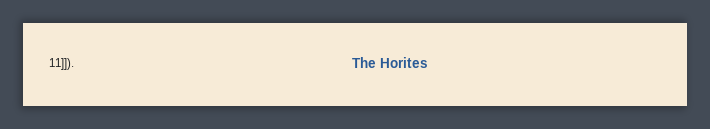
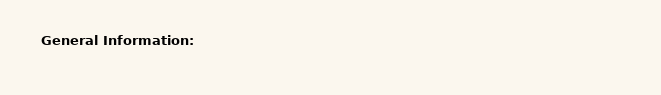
[49,58,74,70] [352,57,428,68] 11]]). // The Horites -> [41,35,194,45] General Information:

